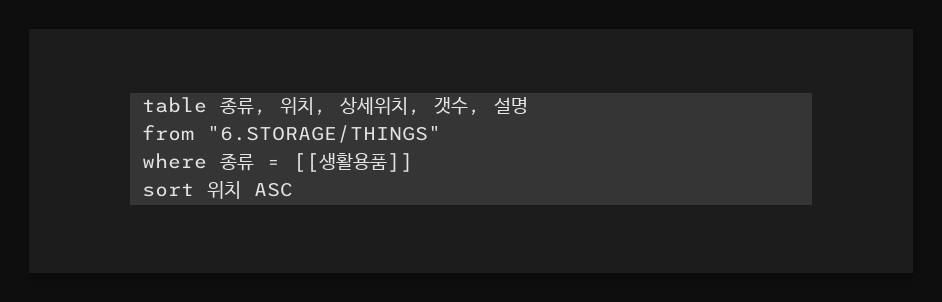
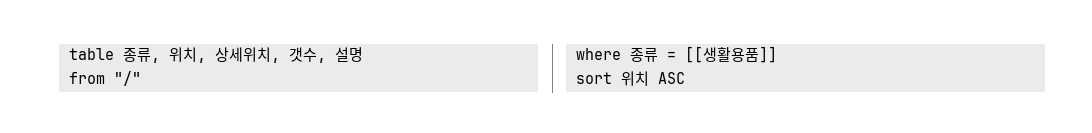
[207,125,441,143] "6.STORAGE/THINGS" -> [114,71,142,86] "/"

